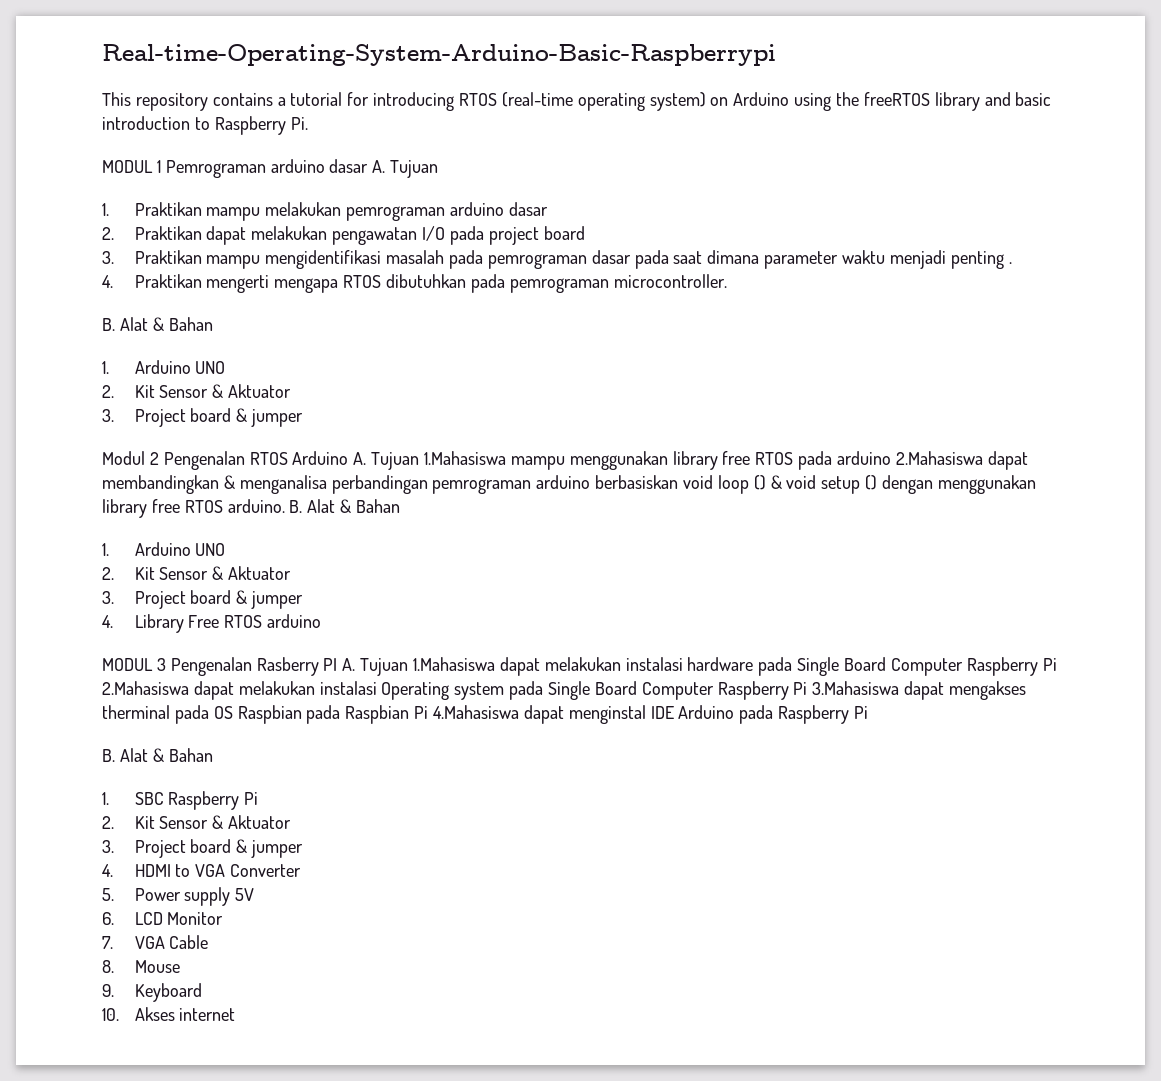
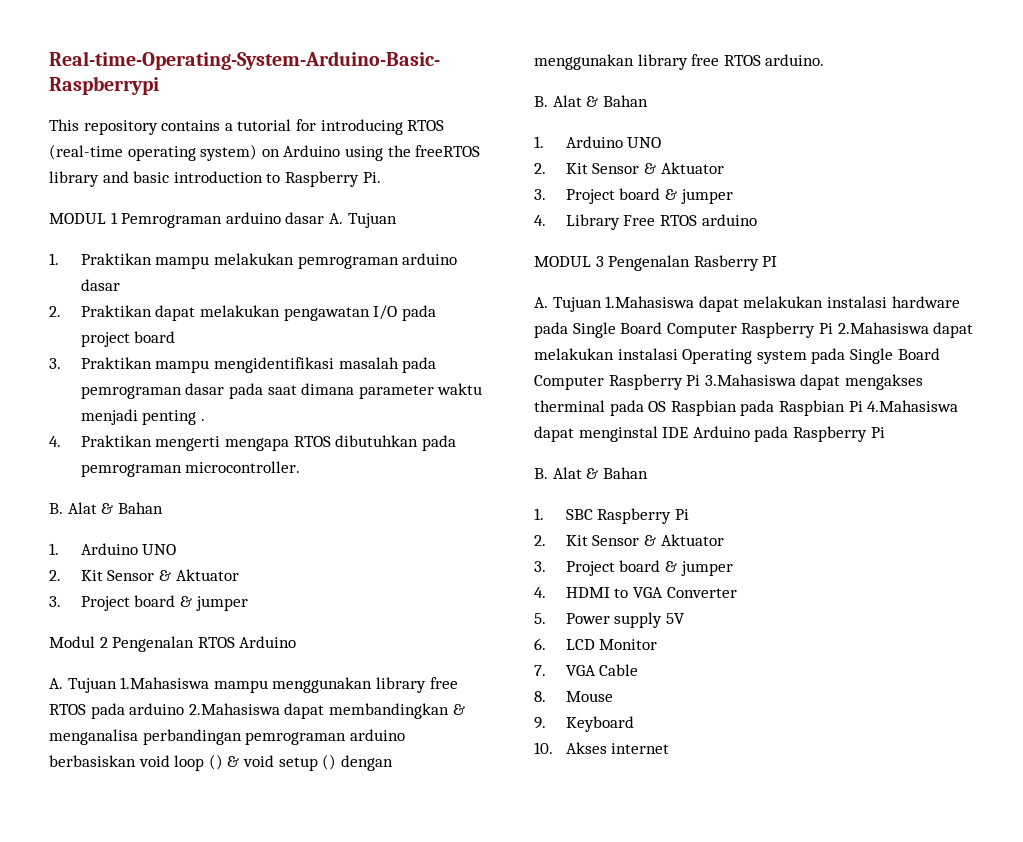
(349, 458) none -> (297, 642) //
(285, 506) none -> (825, 60) //
(338, 664) none -> (778, 261) //

